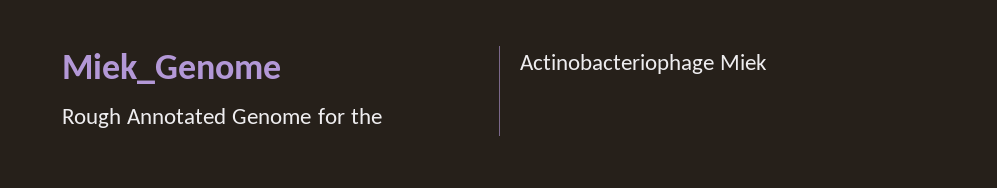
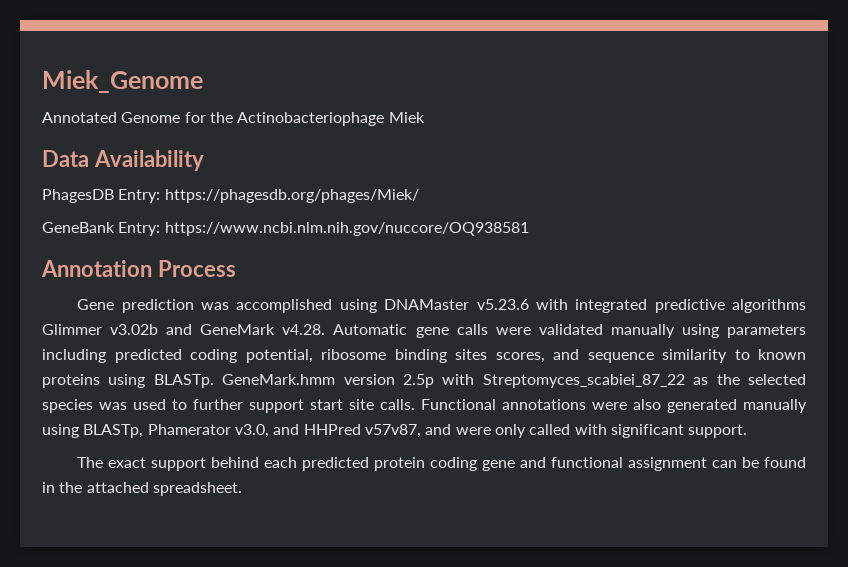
[62,108,121,128] Rough -> (203, 81) none
(768, 62) none -> [42,150,204,171] [42,189,419,203] [42,222,529,236] [41,260,236,277] [77,299,807,313] [42,324,807,338] [42,349,806,363] [42,374,807,388] [42,399,807,413] [42,424,748,438] [77,457,806,471] [42,482,242,496] // Data Availability // PhagesDB Entry: https://phagesdb.org/phages/Miek/ // GeneBank Entry: https://www.ncbi.nlm.nih.gov/nuccore/OQ938581 // Annotation Process // Gene prediction was accomplished using DNAMaster v5.23.6 with integrated predictive algorithms Glimmer v3.02b and GeneMark v4.28. Automatic gene calls were validated manually using parameters including predicted coding potential, ribosome binding sites scores, and sequence similarity to known proteins using BLASTp. GeneMark.hmm version 2.5p with Streptomyces_scabiei_87_22 as the selected species was used to further support start site calls. Functional annotations were also generated manually using BLASTp, Phamerator v3.0, and HHPred v57v87, and were only called with significant support. // The exact support behind each predicted protein coding gene and functional assignment can be found in the attached spreadsheet.

